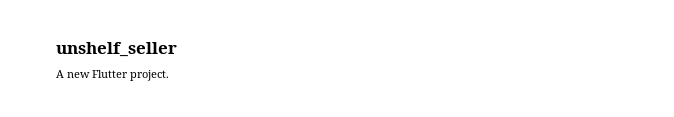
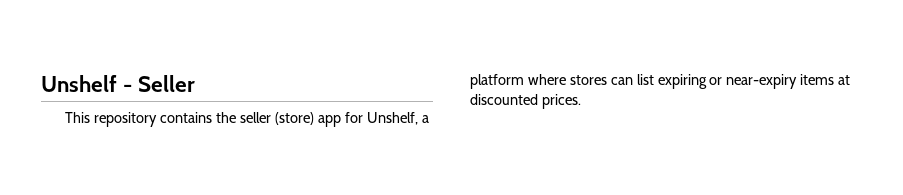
[56,42,177,57] [56,70,169,81] unshelf_seller // A new Flutter project. -> [41,75,196,92] [65,112,429,127] [470,74,851,89] [470,94,581,109] Unshelf - Seller // This repository contains the seller (store) app for Unshelf, a platform where stores can list expiring or near-expiry items at discounted prices.

